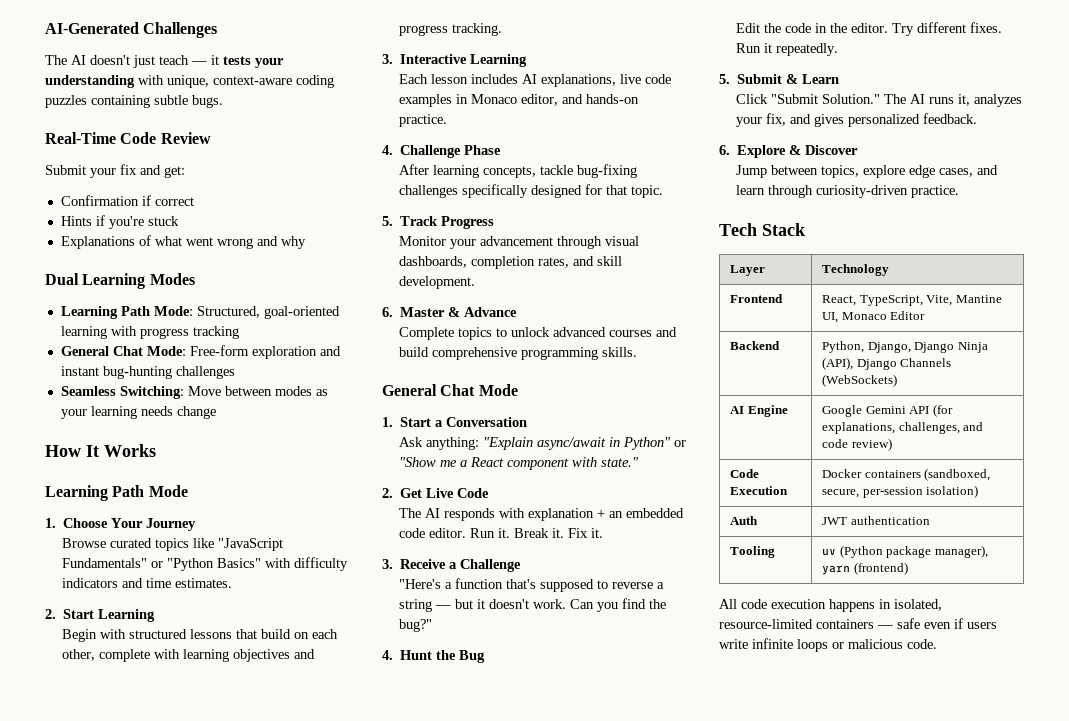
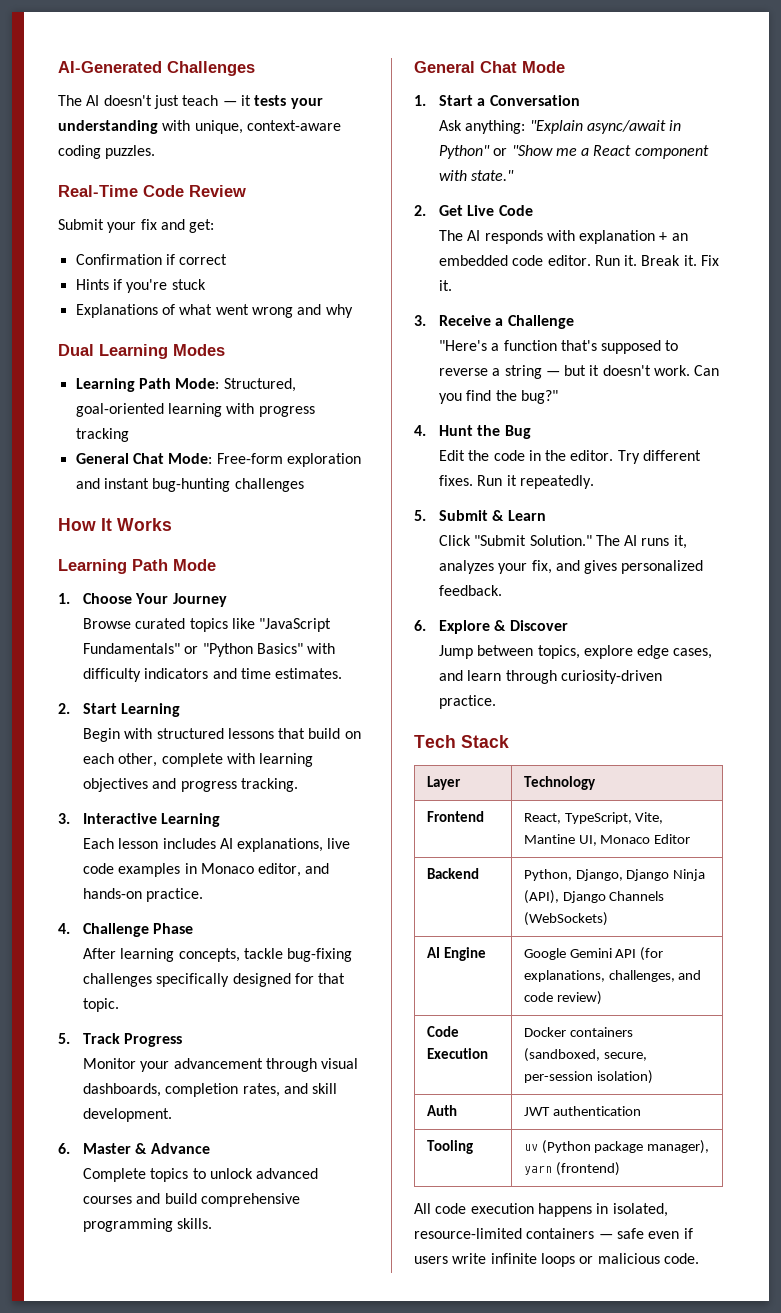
[45,95,223,108] puzzles containing subtle bugs. -> [105,145,156,159] puzzles.
[60,386,328,399] [60,406,216,419] // Seamless Switching: Move between modes as your learning needs change -> (304, 485) none

